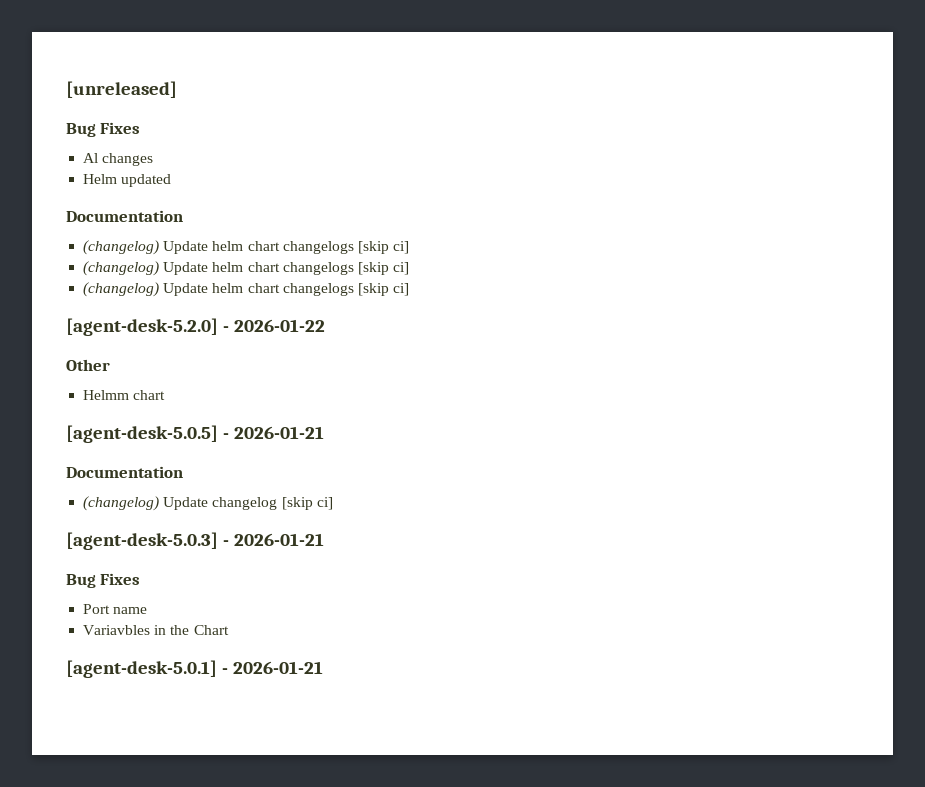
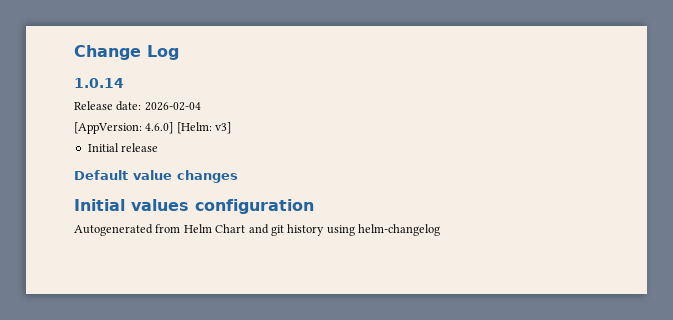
[66,81,177,98] [66,122,141,137] [83,153,154,166] [83,174,172,187] [66,210,183,222] [83,240,410,255] [83,261,410,276] [83,282,410,297] [66,318,325,336] [66,359,110,371] [83,390,166,400] [66,425,324,443] [66,466,183,478] [83,496,333,511] [66,532,324,550] [66,573,141,588] [83,604,148,614] [83,625,229,635] [66,660,323,678] [unreleased] // Bug Fixes // Al changes // Helm updated // Documentation // (changelog) Update helm chart changelogs [skip ci] // (changelog) Update helm chart changelogs [skip ci] // (changelog) Update helm chart changelogs [skip ci] // [agent-desk-5.2.0] - 2026-01-22 // Other // Helmm chart // [agent-desk-5.0.5] - 2026-01-21 // Documentation // (changelog) Update changelog [skip ci] // [agent-desk-5.0.3] - 2026-01-21 // Bug Fixes // Port name // Variavbles in the Chart // [agent-desk-5.0.1] - 2026-01-21 -> [74,45,179,60] [74,78,124,88] [74,101,201,111] [74,122,232,134] [87,143,159,152] [74,170,238,183] [74,199,314,214] [74,224,440,236] Change Log // 1.0.14 // Release date: 2026-02-04 // [AppVersion: 4.6.0] [Helm: v3] // Initial release // Default value changes // Initial values configuration // Autogenerated from Helm Chart and git history using helm-changelog

